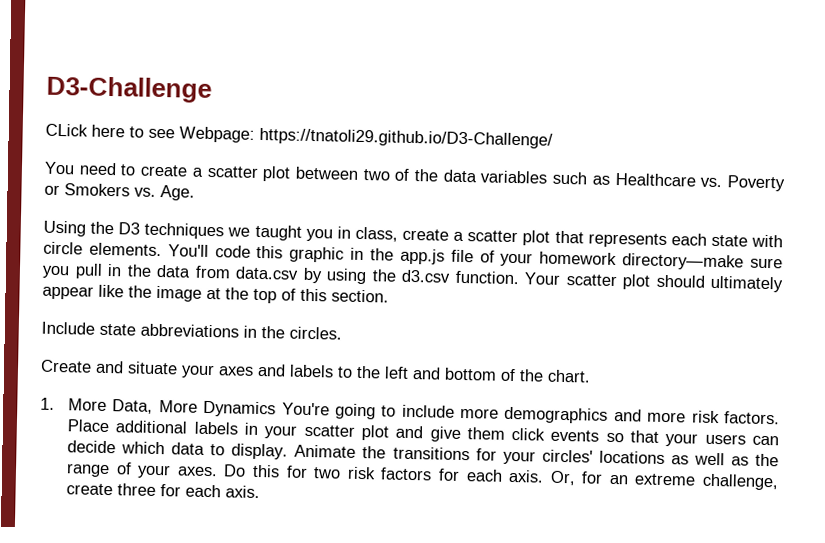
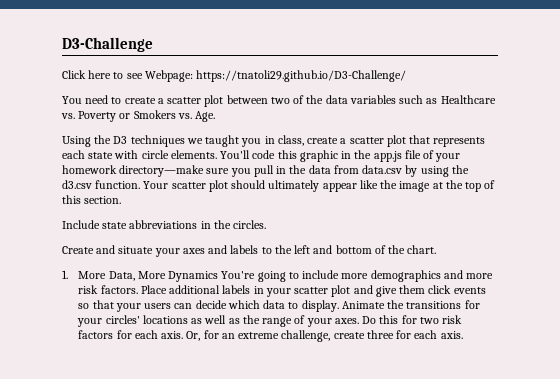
[45,123,88,137] CLick -> [62,70,86,79] Click

